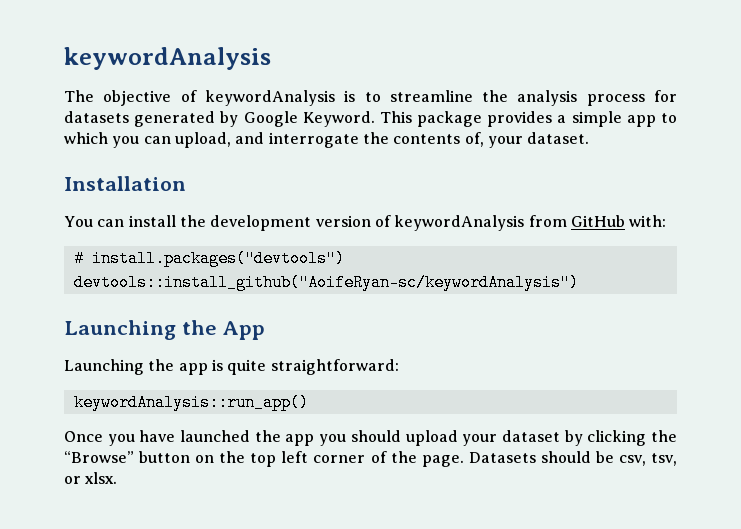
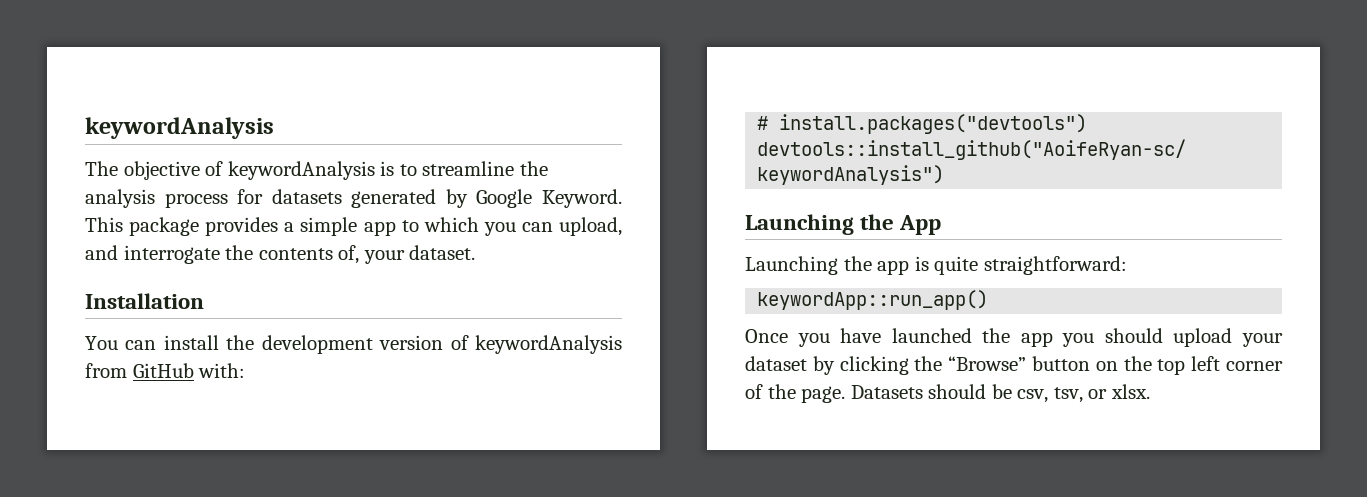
[73,394,309,411] keywordAnalysis::run_app() -> [757,290,989,310] keywordApp::run_app()

